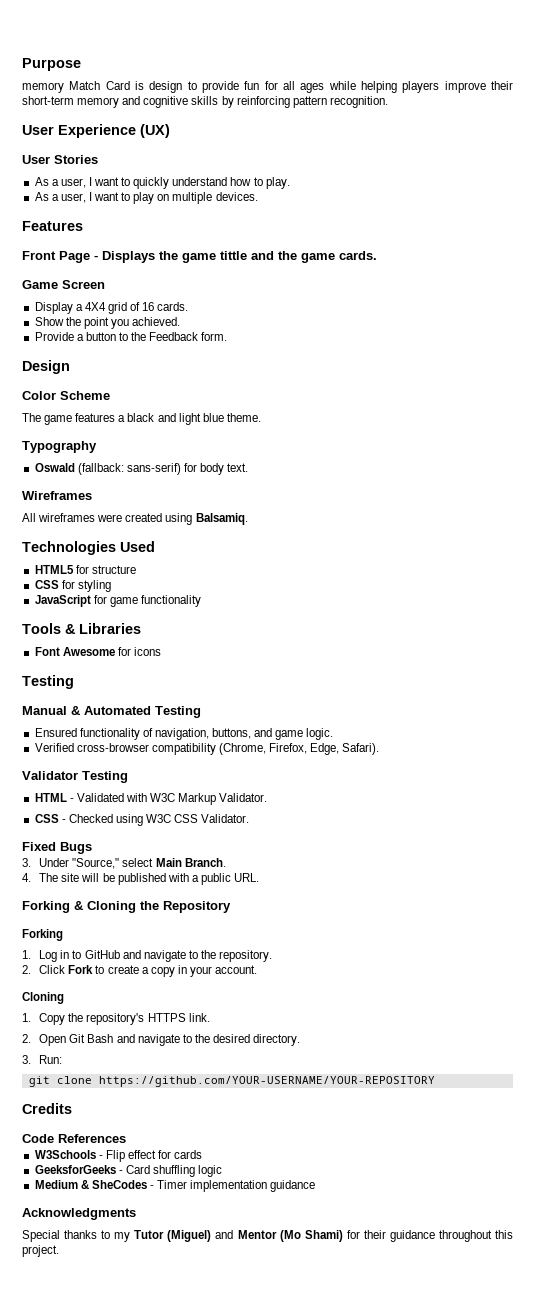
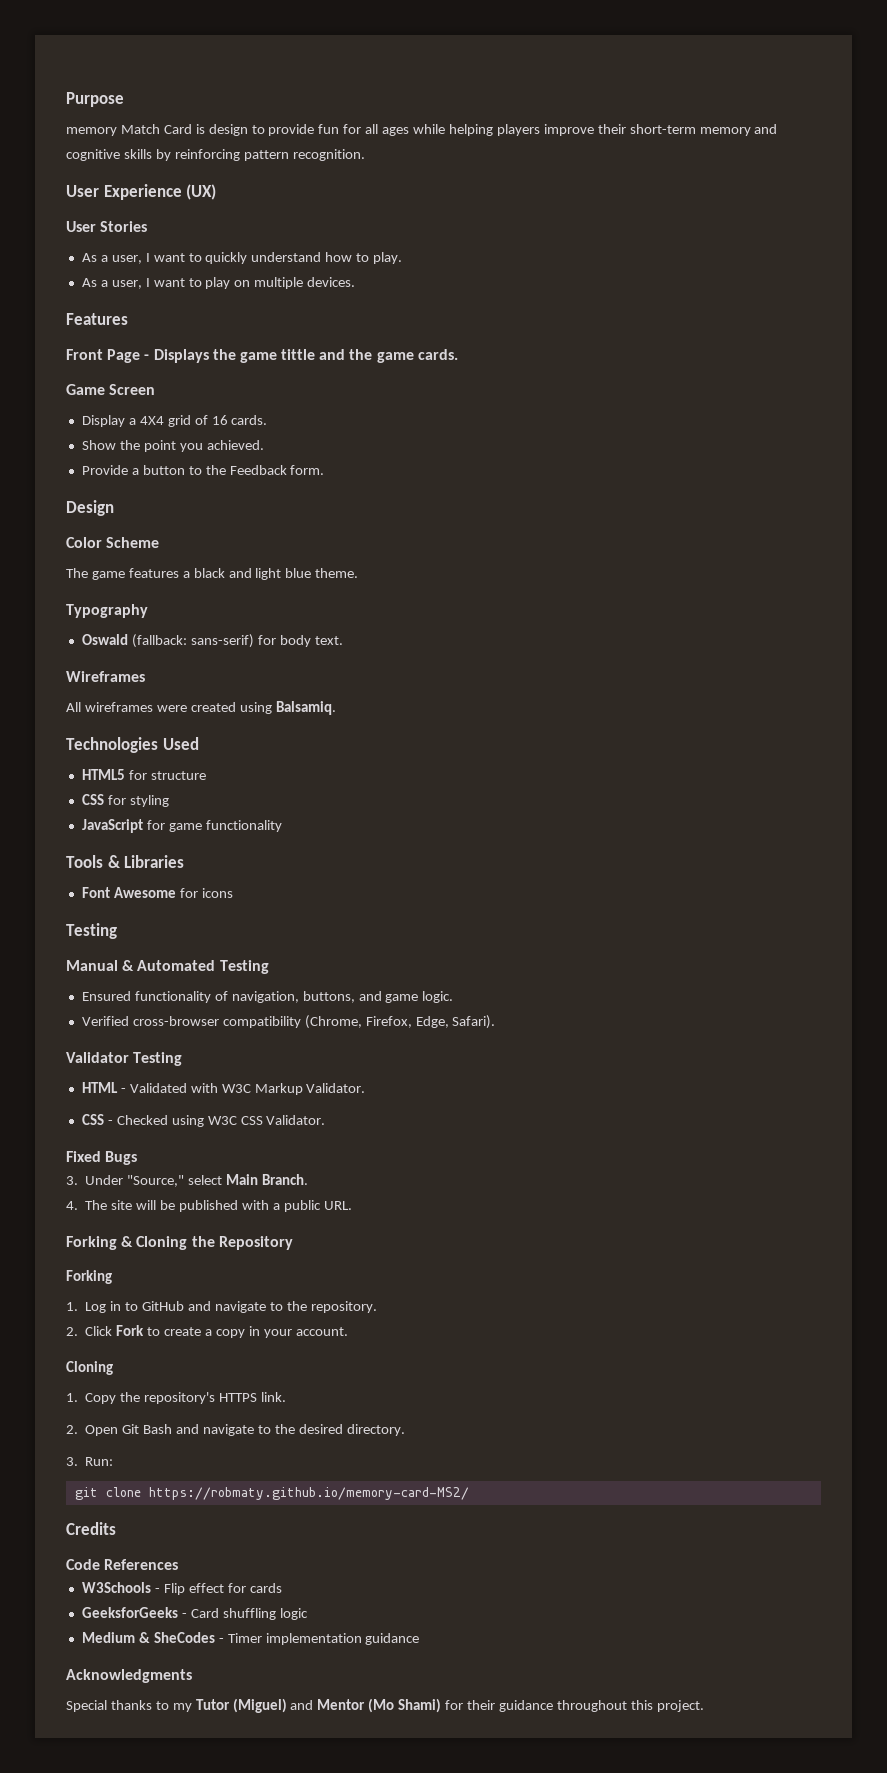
[98,1076,435,1087] https://github.com/YOUR-USERNAME/YOUR-REPOSITORY -> [148,1487,469,1500] https://robmaty.github.io/memory-card-MS2/

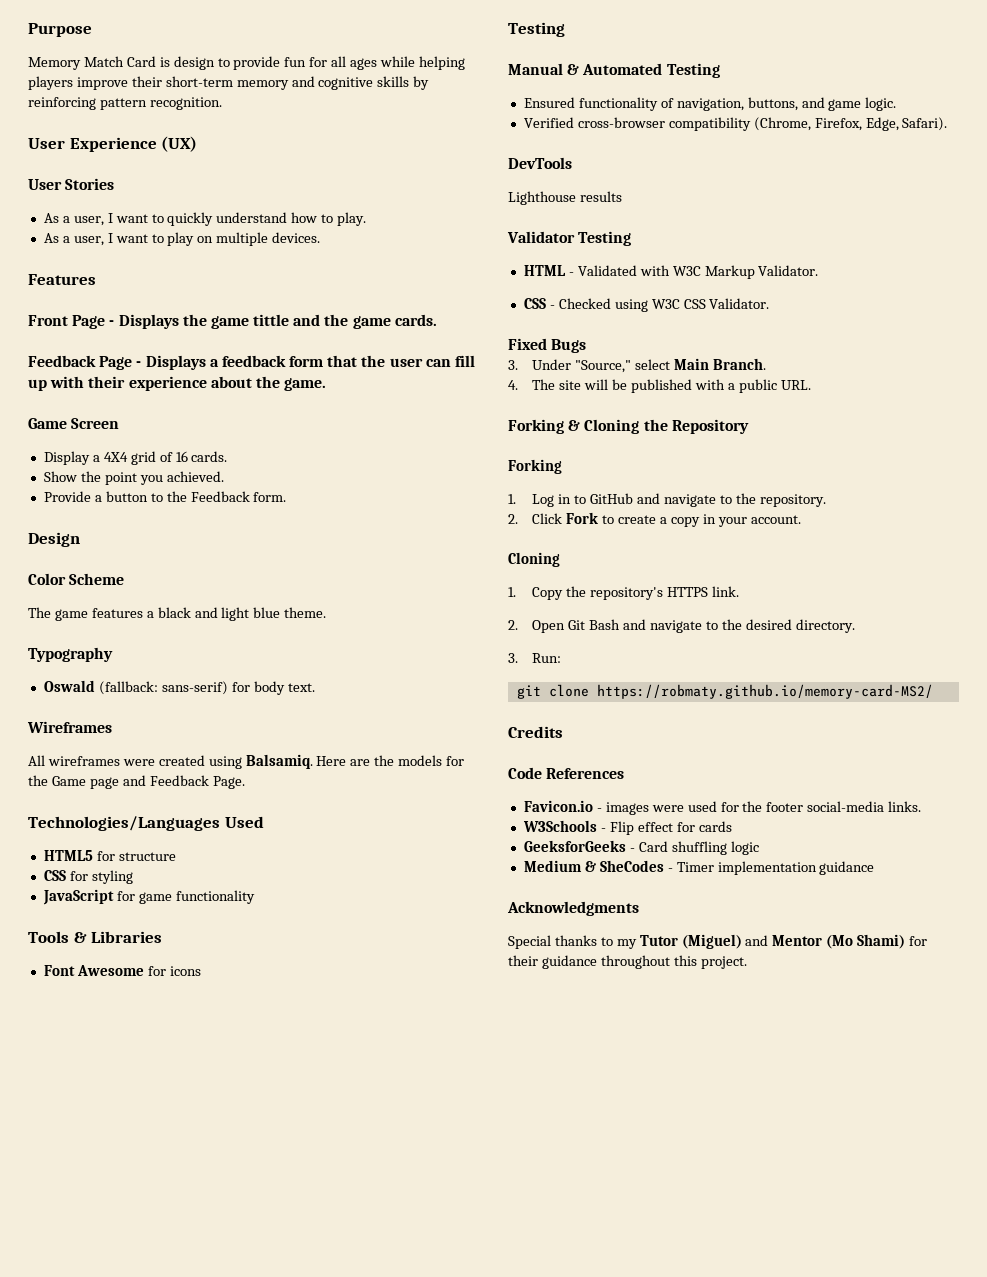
[66,127,117,136] memory -> [28,57,81,70] Memory
(458, 354) none -> [28,355,476,370] [28,376,327,391] // Feedback Page - Displays a feedback form that the user can fill up with their experience about the game.
[66,737,158,753] // Technologies -> [316,755,465,766] [28,775,245,789] [28,816,220,831] Here are the models for the Game page and Feedback Page. // Technologies/Languages
(496, 1022) none -> [508,157,572,169] [508,191,622,205] // DevTools // Lighthouse results
(179, 1564) none -> [523,800,922,815] // Favicon.io - images were used for the footer social-media links.

